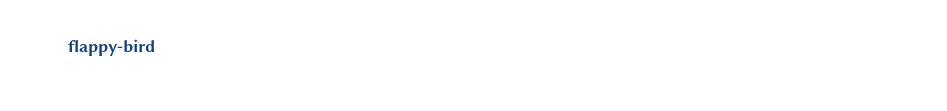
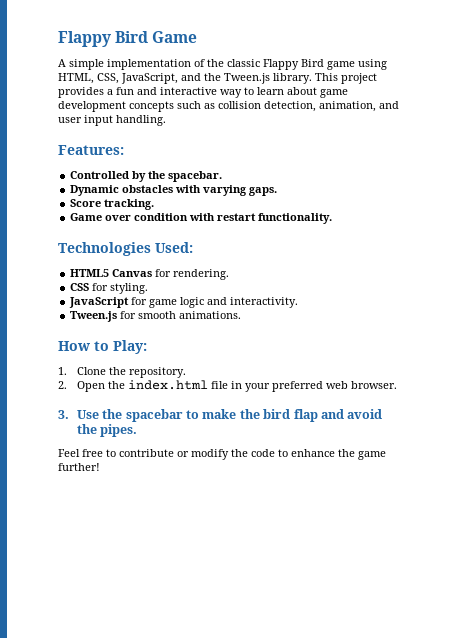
[68,39,155,56] flappy-bird -> [58,31,198,47] [58,59,387,70] [58,73,377,84] [58,87,348,98] [58,101,399,112] [58,115,166,126] [58,145,124,155] [70,171,223,182] [70,185,278,196] [70,199,155,210] [70,213,333,224] [58,242,193,256] [70,269,230,280] [70,283,149,294] [69,297,299,308] [70,311,242,322] [58,340,147,354] [58,367,186,378] [58,380,397,392] [58,409,383,422] [76,424,138,437] [58,449,386,460] [58,463,100,471] Flappy Bird Game // A simple implementation of the classic Flappy Bird game using HTML, CSS, JavaScript, and the Tween.js library. This project provides a fun and interactive way to learn about game development concepts such as collision detection, animation, and user input handling. // Features: // Controlled by the spacebar. // Dynamic obstacles with varying gaps. // Score tracking. // Game over condition with restart functionality. // Technologies Used: // HTML5 Canvas for rendering. // CSS for styling. // JavaScript for game logic and interactivity. // Tween.js for smooth animations. // How to Play: // 1. Clone the repository. // 2. Open the index.html file in your preferred web browser. // 3. Use the spacebar to make the bird flap and avoid the pipes. // Feel free to contribute or modify the code to enhance the game further!

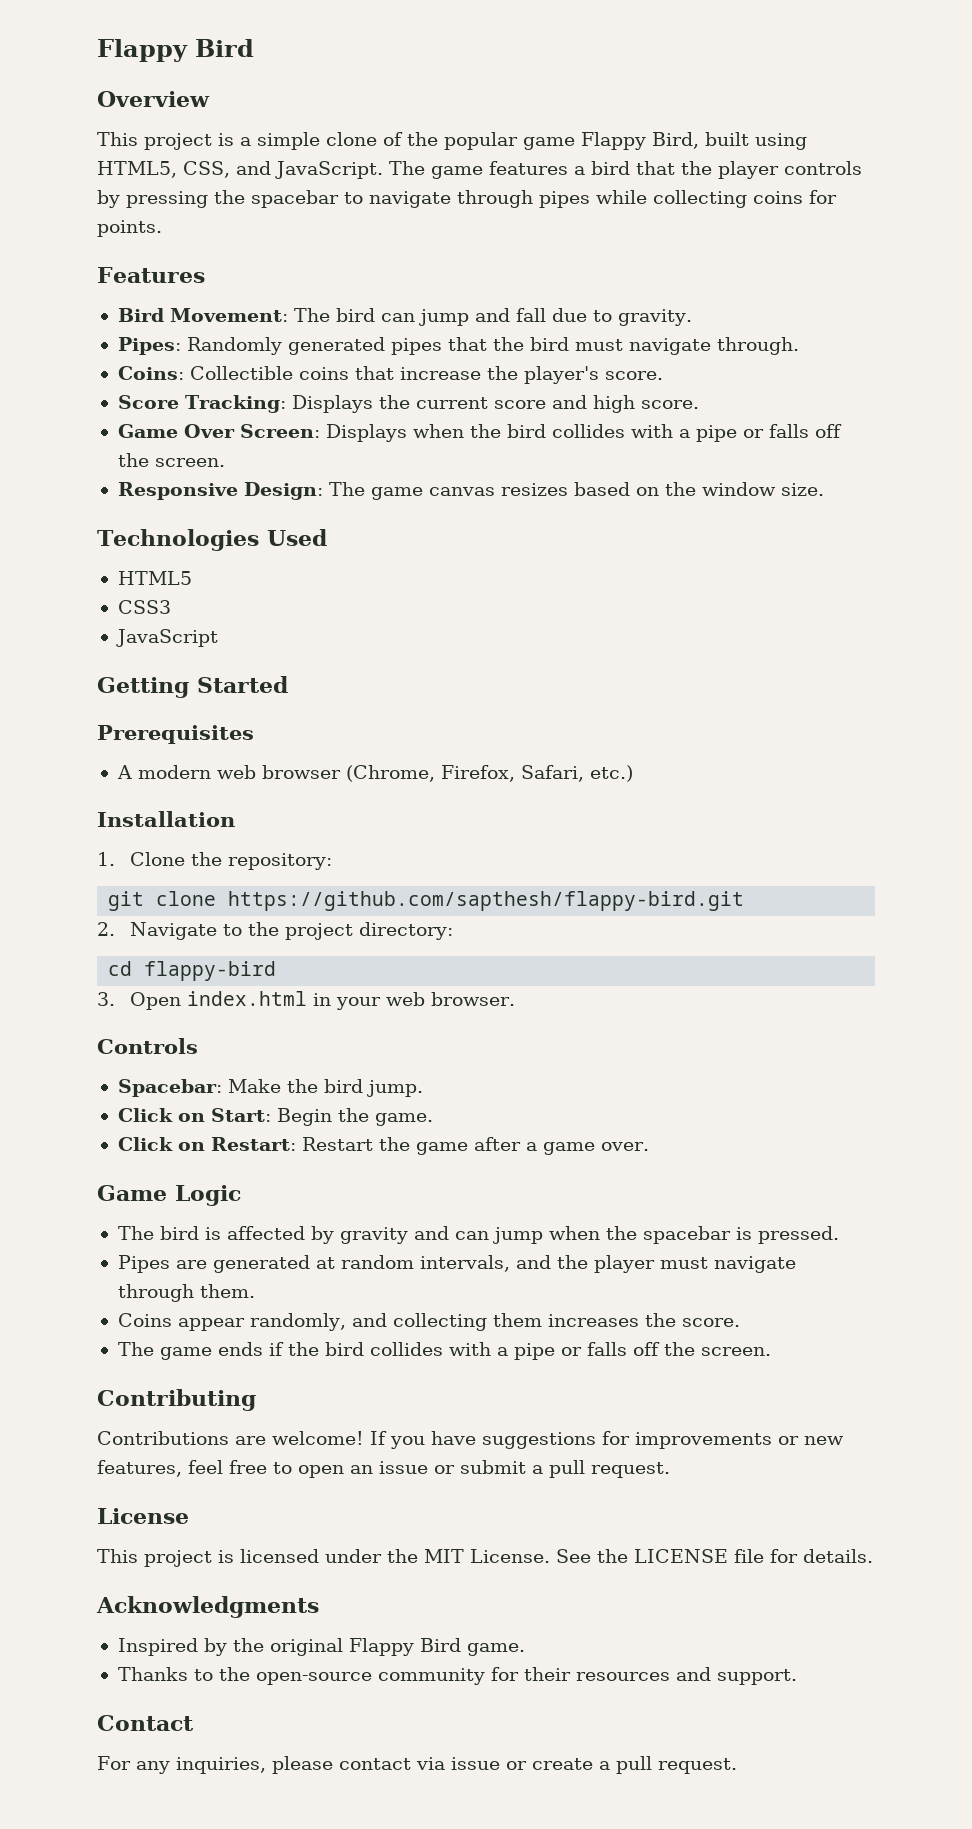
[58,31,198,47] [58,59,387,70] [58,73,377,84] [58,87,348,98] [58,101,399,112] [58,115,166,126] [58,145,124,155] [70,171,223,182] [70,185,278,196] [70,199,155,210] [70,213,333,224] [58,242,193,256] [70,269,230,280] [70,283,149,294] [69,297,299,308] [70,311,242,322] [58,340,147,354] [58,367,186,378] [58,380,228,392] Flappy Bird Game // A simple implementation of the classic Flappy Bird game using HTML, CSS, JavaScript, and the Tween.js library. This project provides a fun and interactive way to learn about game development concepts such as collision detection, animation, and user input handling. // Features: // Controlled by the spacebar. // Dynamic obstacles with varying gaps. // Score tracking. // Game over condition with restart functionality. // Technologies Used: // HTML5 Canvas for rendering. // CSS for styling. // JavaScript for game logic and interactivity. // Tween.js for smooth animations. // How to Play: // 1. Clone the repository. // 2. Open the index.html file -> [97,39,254,62] [97,91,210,107] [97,132,807,150] [97,161,862,179] [97,190,837,208] [97,220,162,237] [97,267,205,283] [117,308,692,326] [117,337,799,355] [117,366,663,384] [117,395,699,413] [117,424,842,442] [117,453,225,467] [117,482,824,500] [97,529,327,551] [117,571,192,585] [117,600,171,614] [115,629,218,647] [97,676,288,698] [97,725,254,744] [116,765,633,782] [97,811,235,827] [97,852,332,870] [108,891,745,911] [97,922,453,940] [108,961,277,981] [97,991,307,1010] Flappy Bird // Overview // This project is a simple clone of the popular game Flappy Bird, built using HTML5, CSS, and JavaScript. The game features a bird that the player controls by pressing the spacebar to navigate through pipes while collecting coins for points. // Features // Bird Movement: The bird can jump and fall due to gravity. // Pipes: Randomly generated pipes that the bird must navigate through. // Coins: Collectible coins that increase the player's score. // Score Tracking: Displays the current score and high score. // Game Over Screen: Displays when the bird collides with a pipe or falls off the screen. // Responsive Design: The game canvas resizes based on the window size. // Technologies Used // HTML5 // CSS3 // JavaScript // Getting Started // Prerequisites // A modern web browser (Chrome, Firefox, Safari, etc.) // Installation // 1. Clone the repository: // git clone https://github.com/sapthesh/flappy-bird.git // 2. Navigate to the project directory: // cd flappy-bird // 3. Open index.html
[271,381,323,392] preferred -> (381, 1003) none
[58,409,383,422] [76,424,138,437] [58,449,386,460] [58,463,100,471] 3. Use the spacebar to make the bird flap and avoid the pipes. // Feel free to contribute or modify the code to enhance the game further! -> [97,1038,198,1054] [117,1079,423,1097] [117,1108,433,1126] [117,1137,649,1155] [97,1185,241,1206] [117,1226,839,1244] [117,1255,796,1273] [117,1284,255,1302] [117,1313,740,1331] [117,1342,771,1360] [97,1389,256,1411] [97,1431,844,1449] [97,1460,670,1478] [97,1508,189,1524] [97,1549,873,1567] [96,1596,319,1618] [117,1638,525,1656] [117,1667,797,1685] [97,1715,194,1731] [97,1756,737,1774] Controls // Spacebar: Make the bird jump. // Click on Start: Begin the game. // Click on Restart: Restart the game after a game over. // Game Logic // The bird is affected by gravity and can jump when the spacebar is pressed. // Pipes are generated at random intervals, and the player must navigate through them. // Coins appear randomly, and collecting them increases the score. // The game ends if the bird collides with a pipe or falls off the screen. // Contributing // Contributions are welcome! If you have suggestions for improvements or new features, feel free to open an issue or submit a pull request. // License // This project is licensed under the MIT License. See the LICENSE file for details. // Acknowledgments // Inspired by the original Flappy Bird game. // Thanks to the open-source community for their resources and support. // Contact // For any inquiries, please contact via issue or create a pull request.

